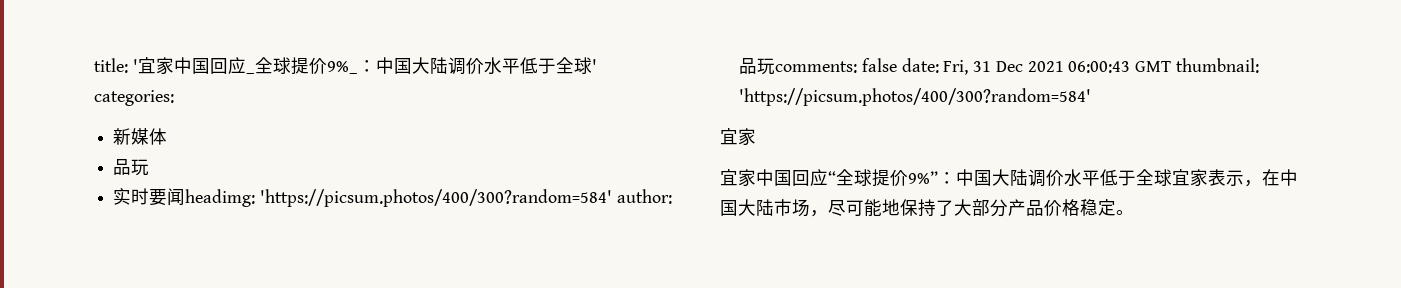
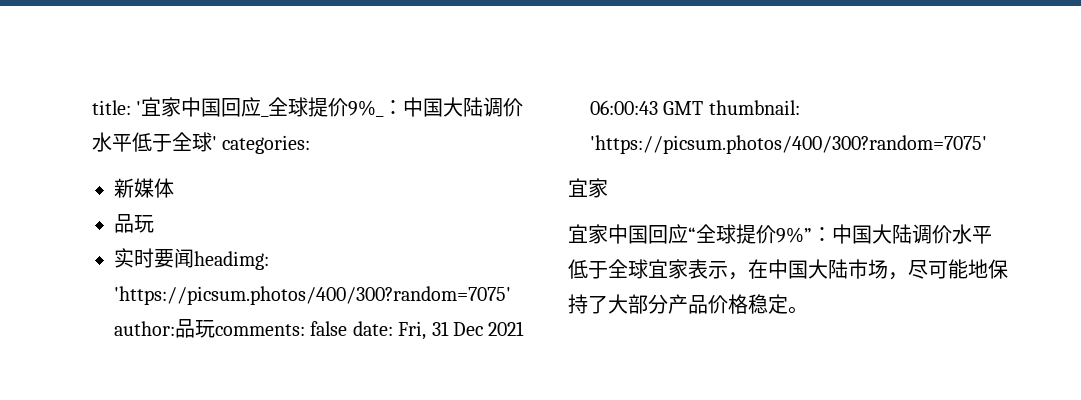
[259,189,612,207] 'https://picsum.photos/400/300?random=584' -> [114,286,511,305] 'https://picsum.photos/400/300?random=7075'
[739,88,1092,106] 'https://picsum.photos/400/300?random=584' -> [590,135,987,154] 'https://picsum.photos/400/300?random=7075'

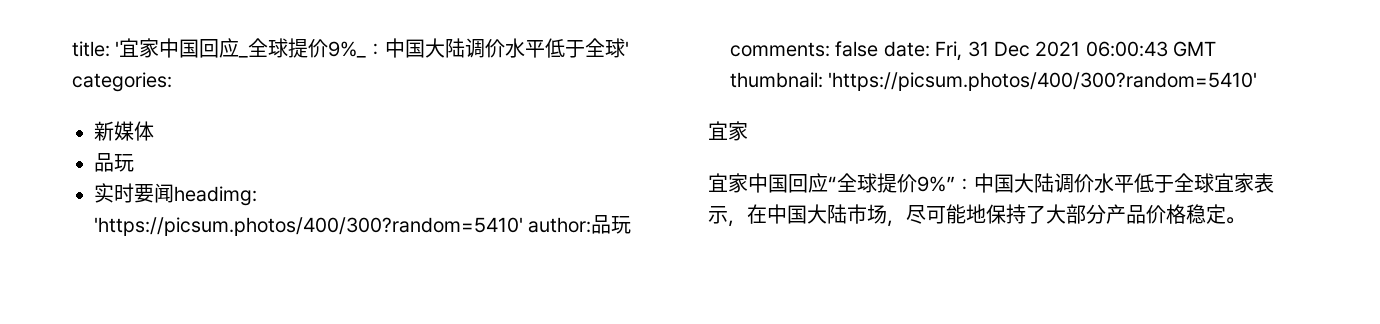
[114,286,511,305] 'https://picsum.photos/400/300?random=7075' -> [94,217,523,236] 'https://picsum.photos/400/300?random=5410'
[590,135,987,154] 'https://picsum.photos/400/300?random=7075' -> [828,72,1258,91] 'https://picsum.photos/400/300?random=5410'

